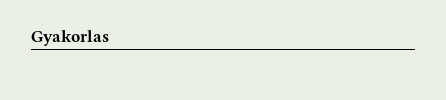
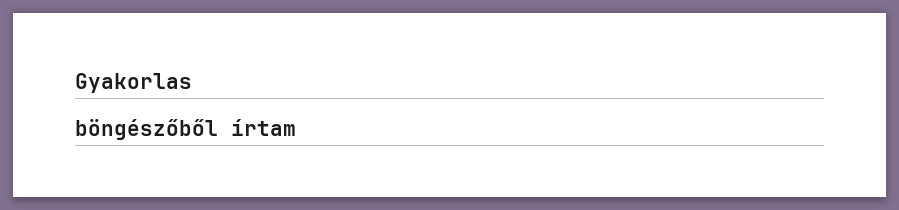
(109, 38) none -> [75,119,296,140] // böngészőből írtam

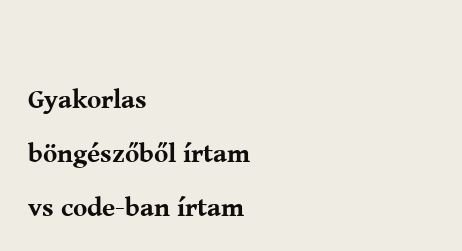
(296, 127) none -> [28,196,245,216] // vs code-ban írtam

